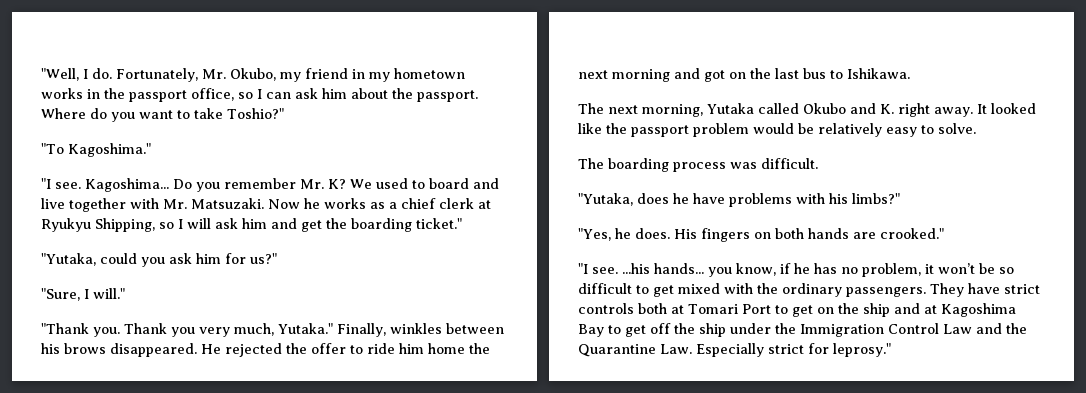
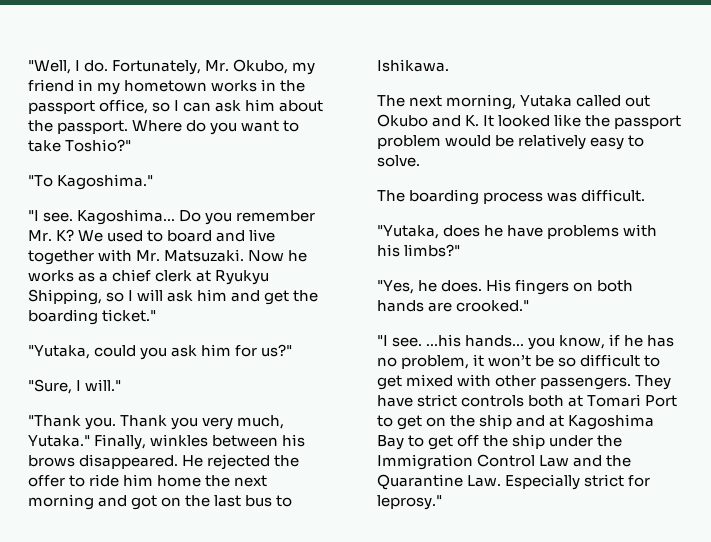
(799, 108) none -> [625,95,651,107] out
[898,103,973,117] right away. -> (480, 120) none
[757,283,842,297] the ordinary -> [495,375,537,387] other

